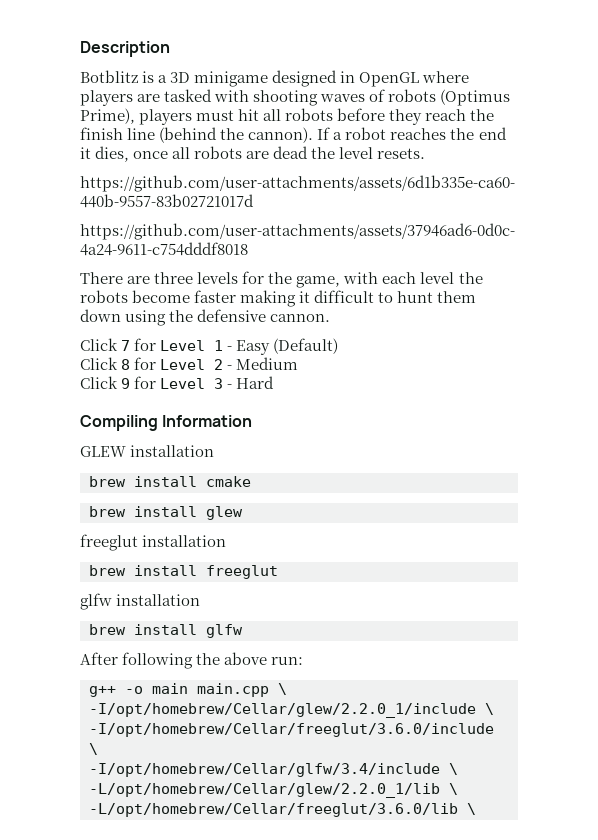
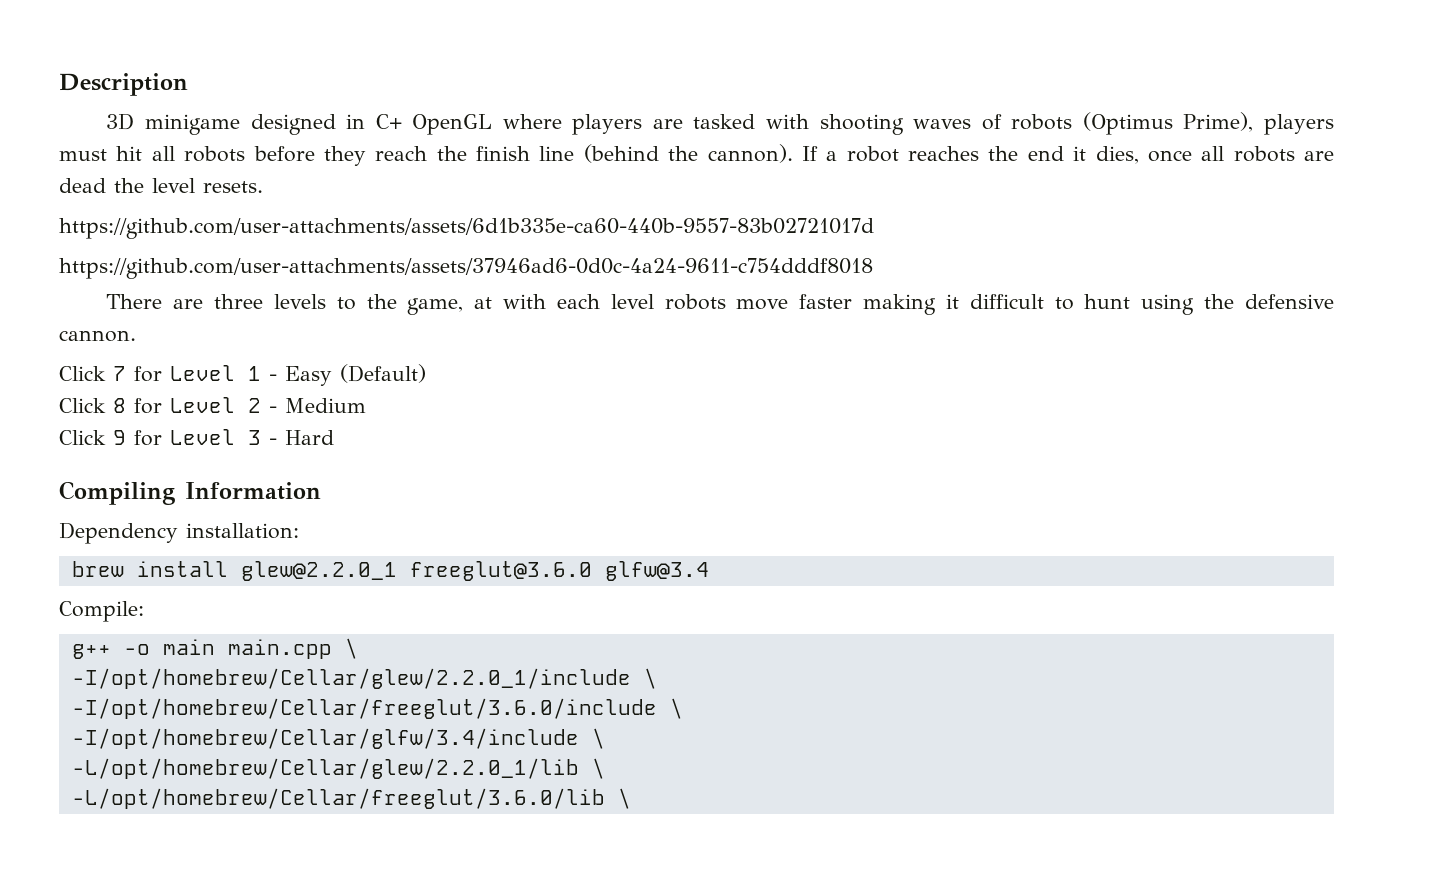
[80,70,168,83] Botblitz is a -> (188, 84) none
(356, 77) none -> [375,114,402,129] C+
[242,271,265,284] for -> [336,297,356,310] to
(341, 282) none -> [474,297,493,309] at
[458,272,483,284] [80,290,191,303] the robots become -> [664,294,789,310] robots move
[437,291,477,303] [80,309,121,322] them down -> (1131, 301) none
[80,445,215,457] [89,476,251,487] [89,506,243,520] [80,534,227,551] [89,565,278,579] [80,593,201,610] [89,624,243,638] [80,652,304,669] GLEW installation // brew install cmake // brew install glew // freeglut installation // brew install freeglut // glfw installation // brew install glfw // After following the above run: -> [59,522,299,544] [71,561,709,581] [59,601,144,622] Dependency installation: // brew install glew@2.2.0_1 freeglut@3.6.0 glfw@3.4 // Compile:

